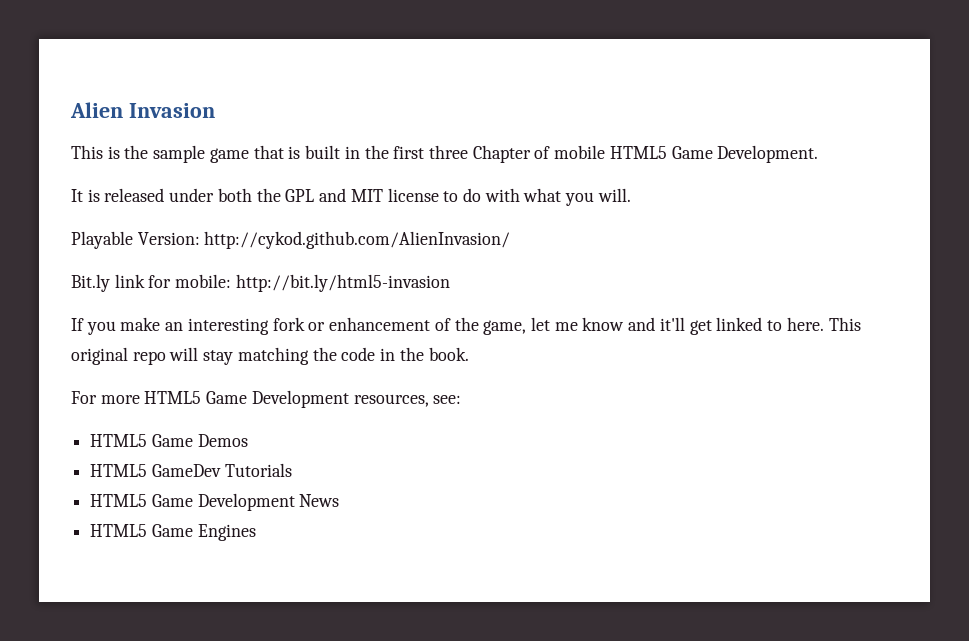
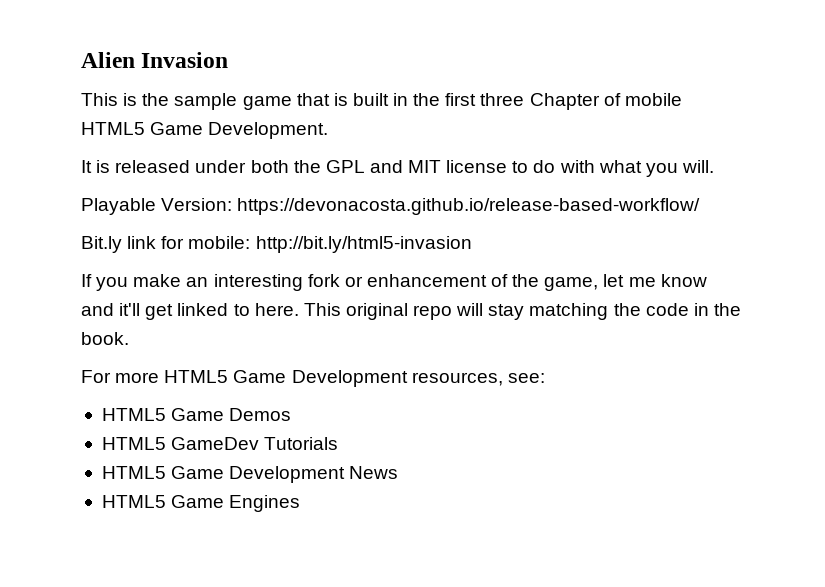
[204,231,511,249] http://cykod.github.com/AlienInvasion/ -> [237,198,701,215] https://devonacosta.github.io/release-based-workflow/

